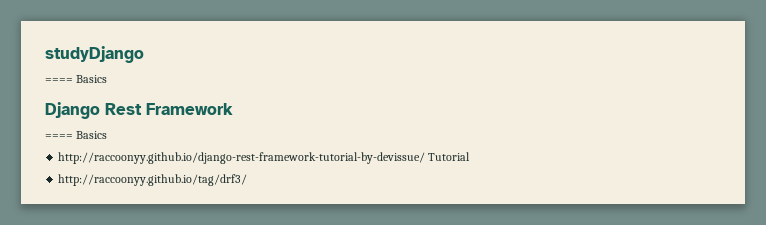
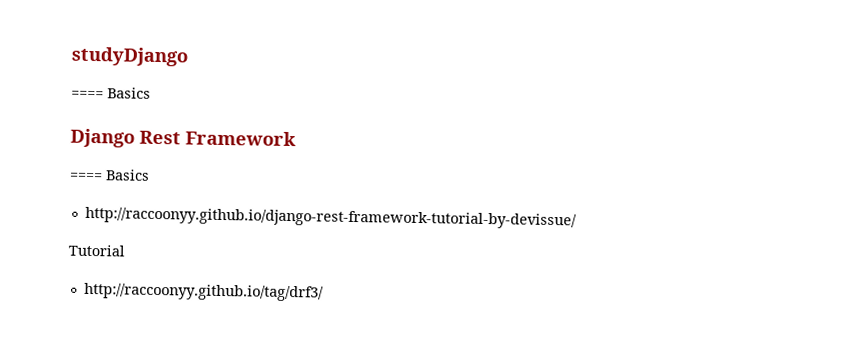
(426, 158) none -> (577, 218) //

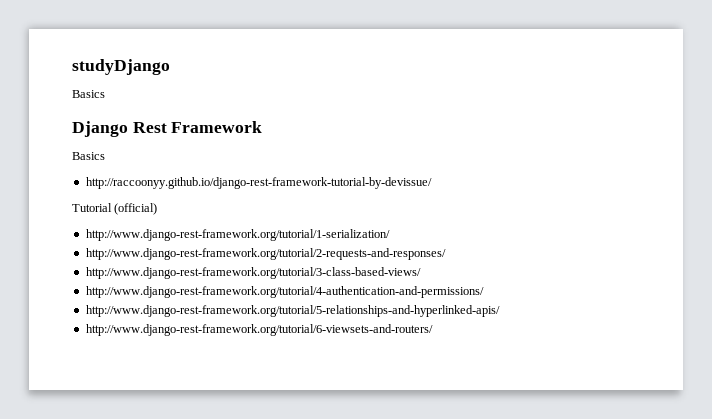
[71,90,104,99] ==== -> (170, 67) none
[69,172,103,181] ==== -> (263, 127) none
[83,282,324,302] // http://raccoonyy.github.io/tag/drf3/ -> [114,203,158,215] [85,229,390,241] [85,248,446,260] [85,267,421,279] [85,286,484,298] [85,305,500,317] [85,324,433,336] (official) // http://www.django-rest-framework.org/tutorial/1-serialization/ // http://www.django-rest-framework.org/tutorial/2-requests-and-responses/ // http://www.django-rest-framework.org/tutorial/3-class-based-views/ // http://www.django-rest-framework.org/tutorial/4-authentication-and-permissions/ // http://www.django-rest-framework.org/tutorial/5-relationships-and-hyperlinked-apis/ // http://www.django-rest-framework.org/tutorial/6-viewsets-and-routers/

